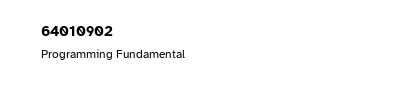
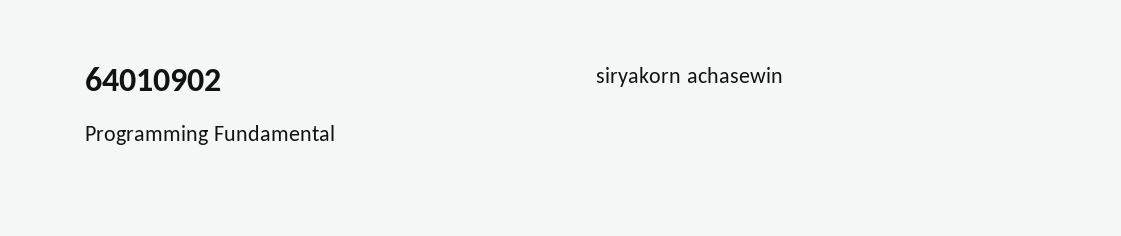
(186, 54) none -> [596,67,783,87] // siryakorn achasewin

